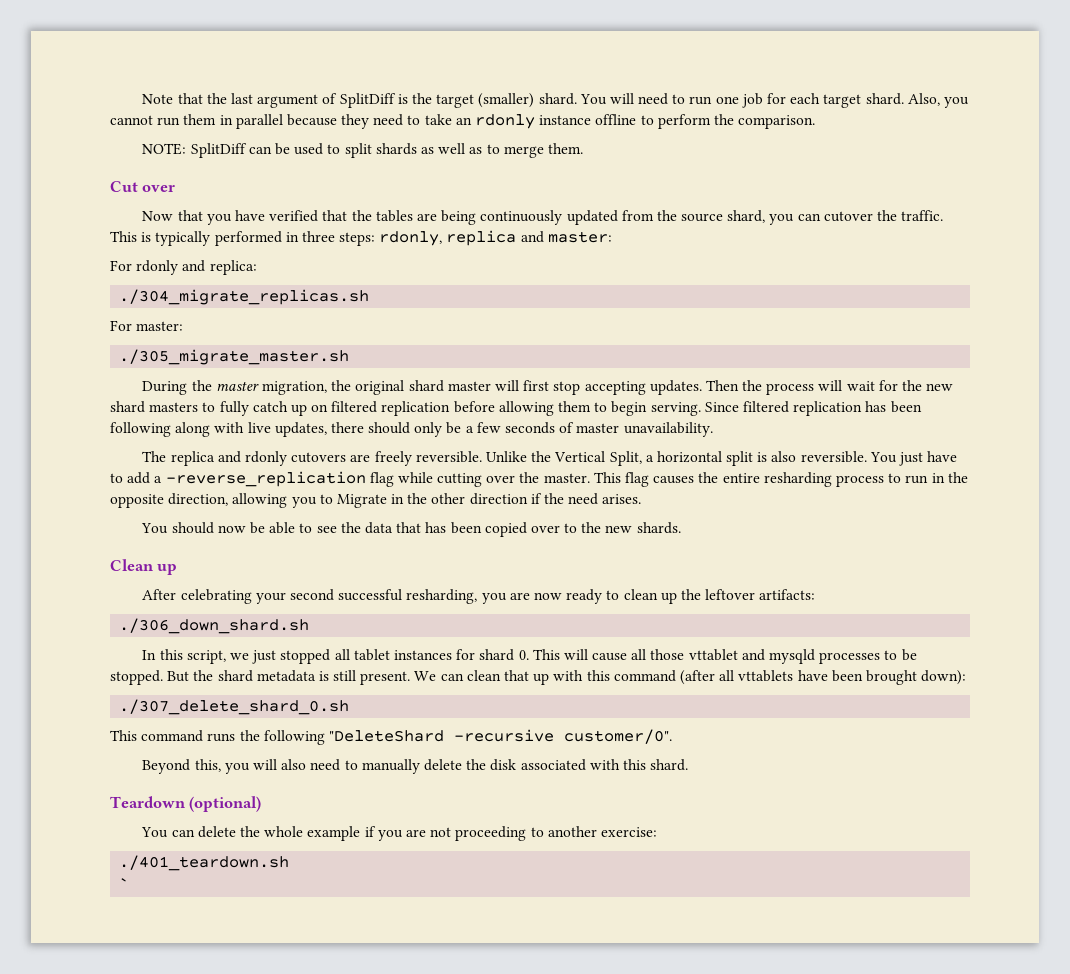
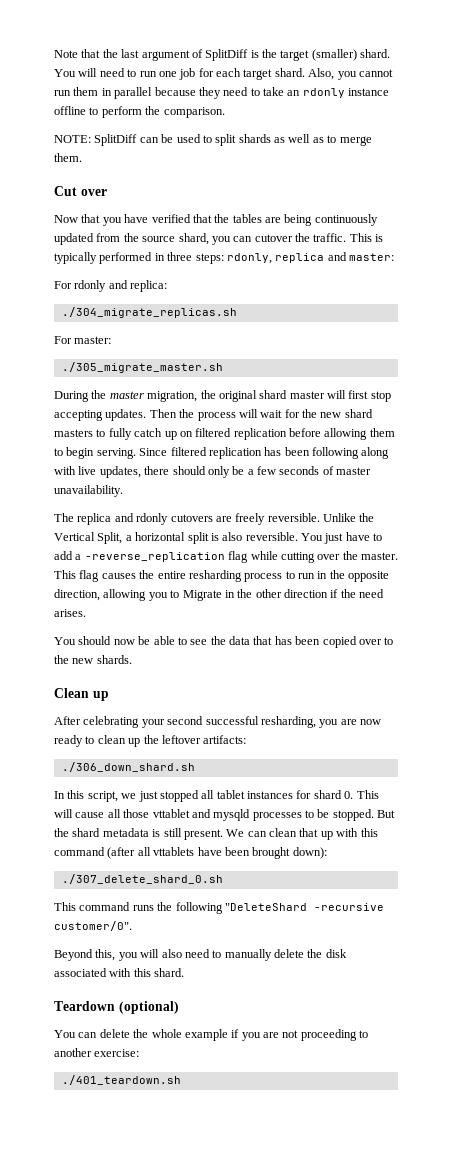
[119,878,130,890] // ` -> (181, 1080) none

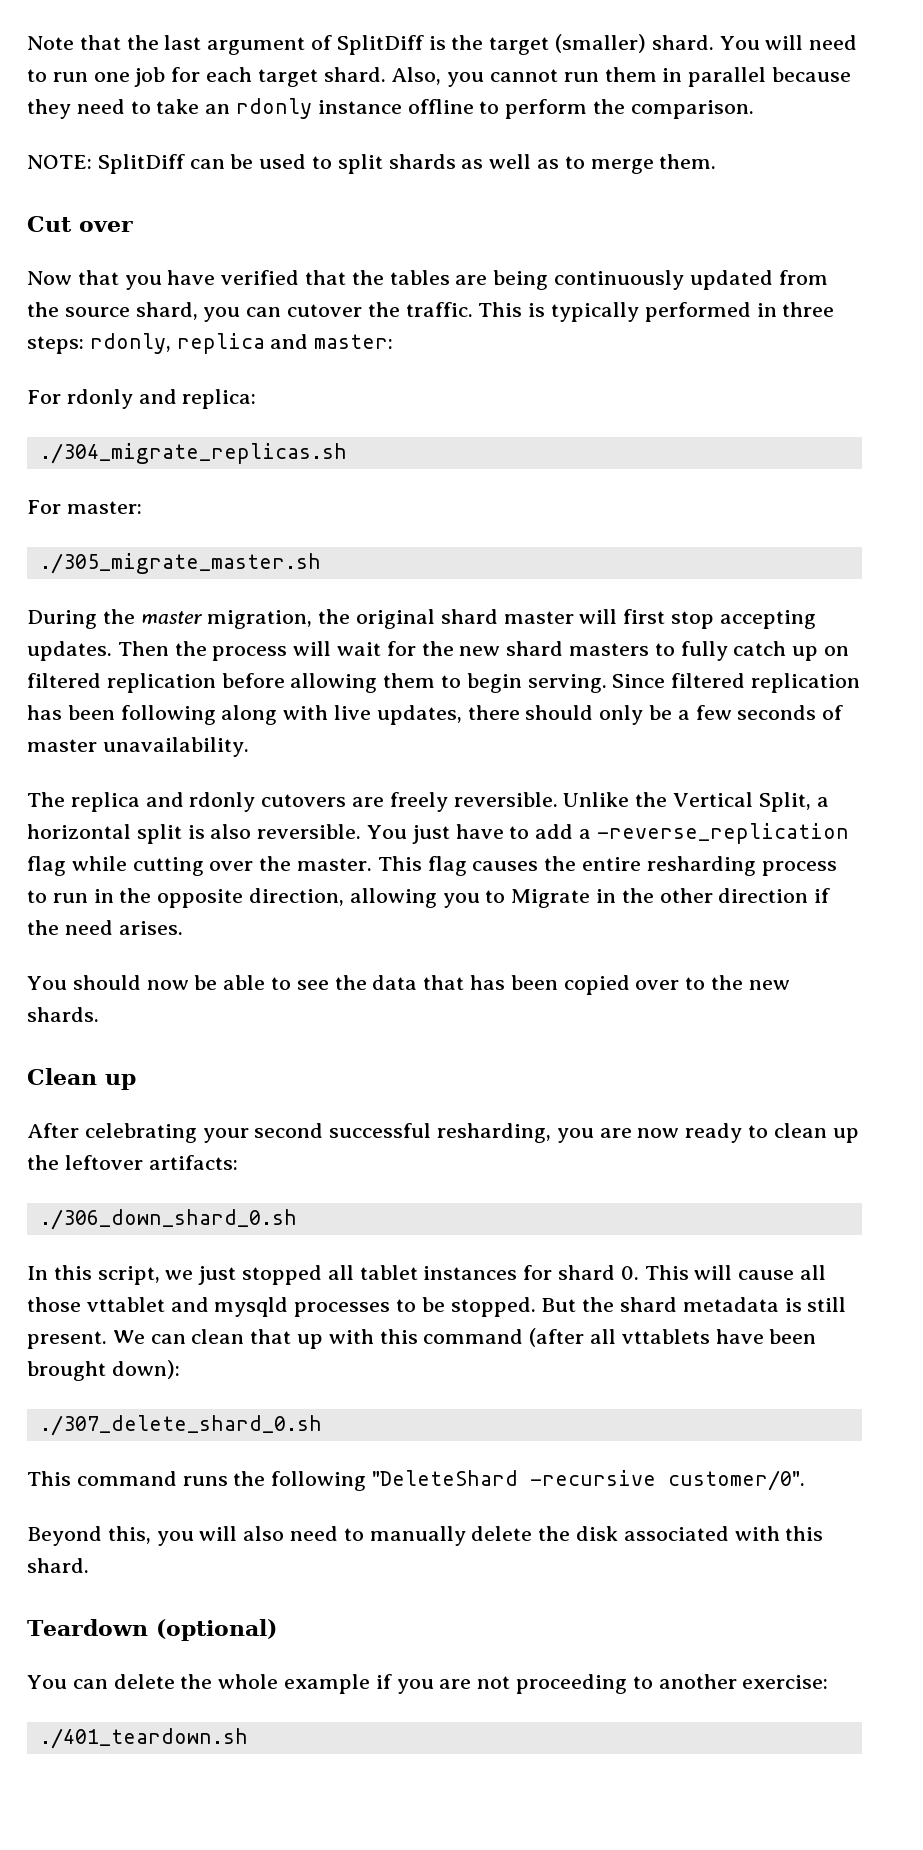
[61,762,195,772] ./306_down_shard.sh -> [39,1209,297,1230] ./306_down_shard_0.sh

